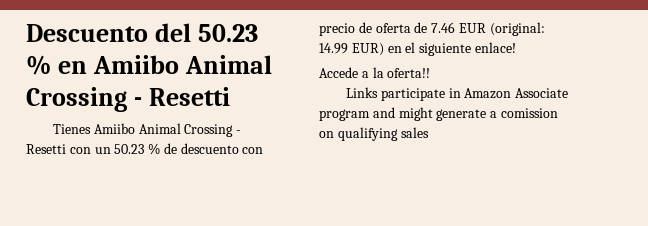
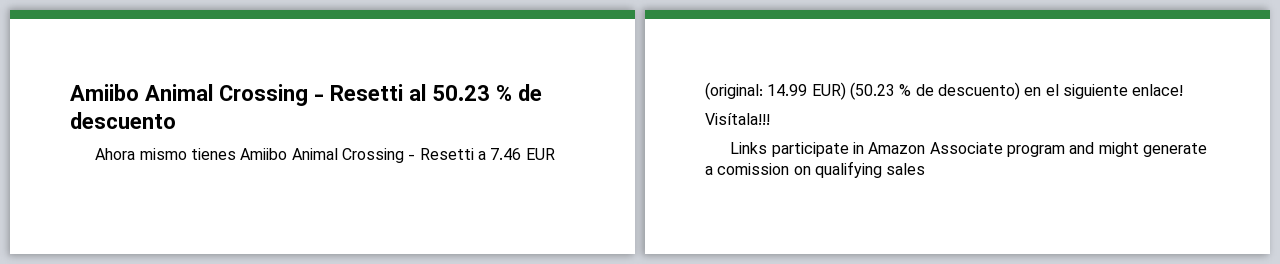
[26,23,258,42] [26,55,272,75] [26,87,230,112] [53,123,242,137] [26,143,264,155] [319,22,428,36] Descuento del 50.23 % en Amiibo Animal Crossing - Resetti // Tienes Amiibo Animal Crossing - Resetti con un 50.23 % de descuento con precio de oferta de -> [70,84,542,106] [70,112,176,129] [95,148,487,163] Amiibo Animal Crossing - Resetti al 50.23 % de descuento // Ahora mismo tienes Amiibo Animal Crossing - Resetti a
(384, 49) none -> [849,82,1020,100] (50.23 % de descuento)
[319,67,431,78] Accede a la oferta!! -> [705,113,770,125] Visítala!!!

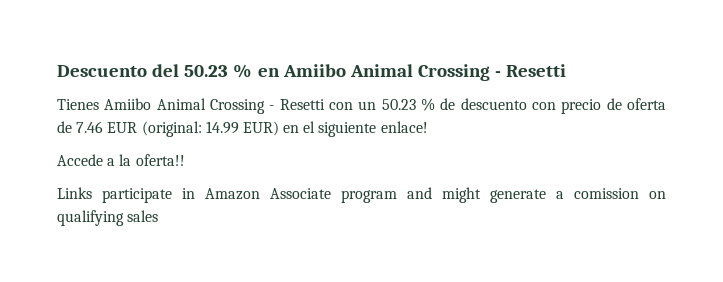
[70,84,542,106] [70,112,176,129] [95,148,487,163] Amiibo Animal Crossing - Resetti al 50.23 % de descuento // Ahora mismo tienes Amiibo Animal Crossing - Resetti a -> [57,64,567,81] [57,98,666,114] [57,121,72,133] Descuento del 50.23 % en Amiibo Animal Crossing - Resetti // Tienes Amiibo Animal Crossing - Resetti con un 50.23 % de descuento con precio de oferta de
[849,82,1020,100] (50.23 % de descuento) -> (279, 128) none
[705,113,770,125] Visítala!!! -> [57,154,185,166] Accede a la oferta!!

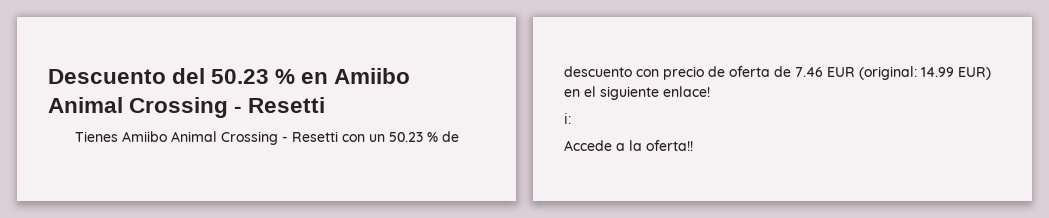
(428, 127) none -> [564,113,571,124] // ℹ:
[57,187,666,203] [57,210,159,226] // Links participate in Amazon Associate program and might generate a comission on qualifying sales -> (693, 145) none

